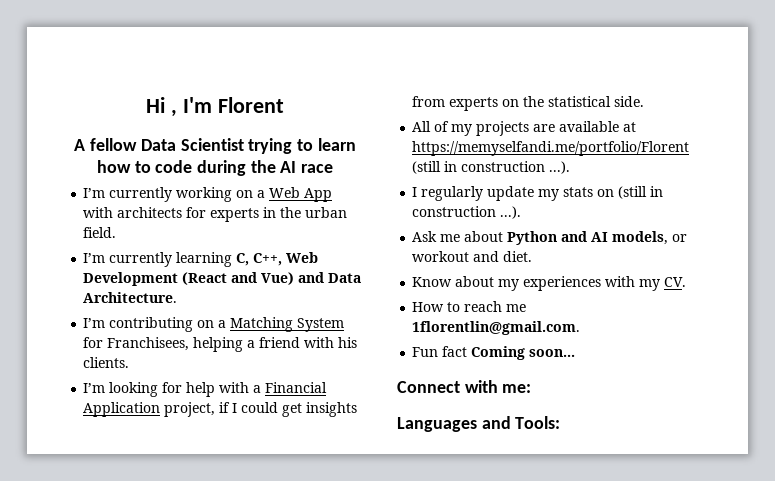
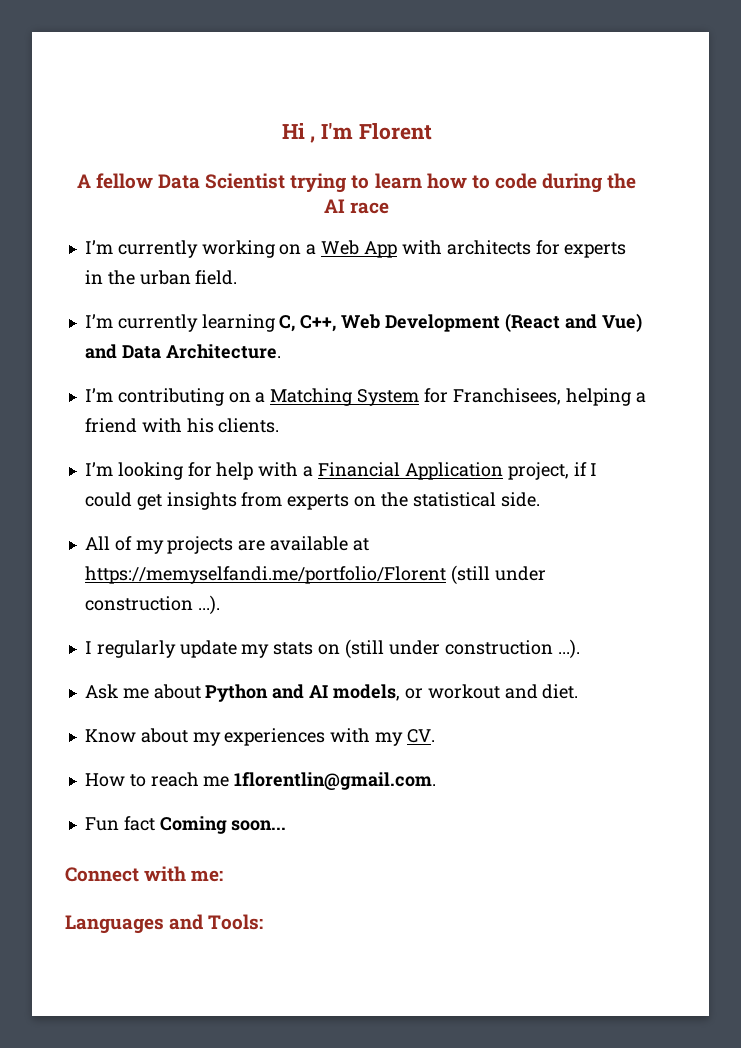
[444,161,458,172] in -> [494,566,546,581] under
[650,186,664,197] in -> [388,640,440,655] under

